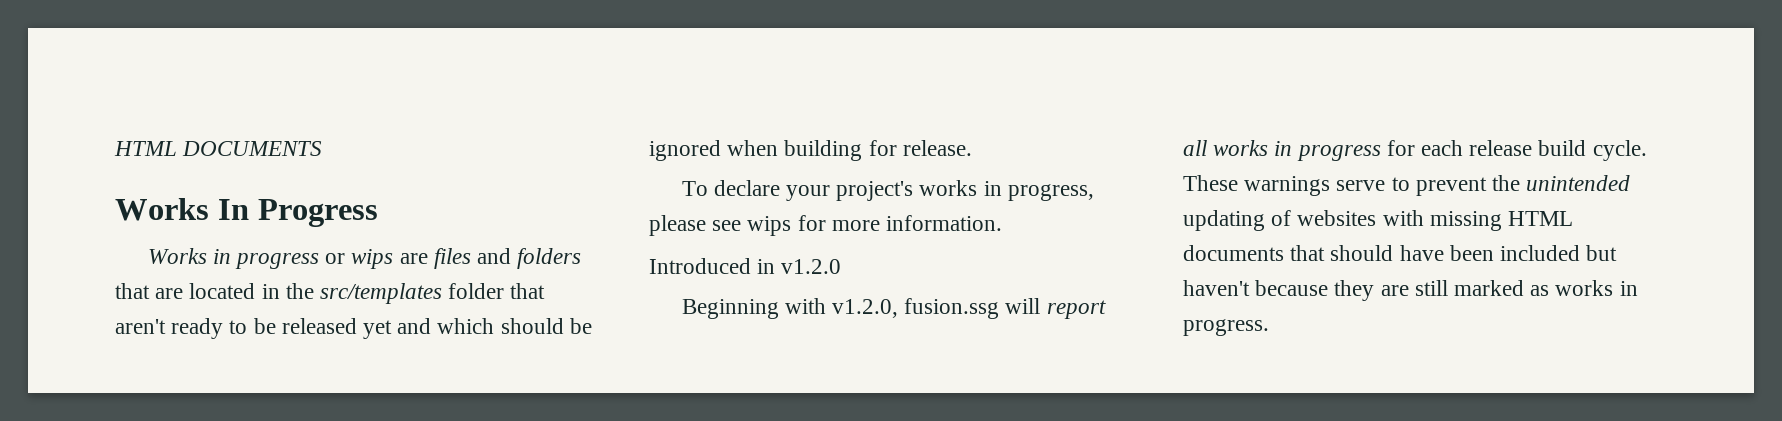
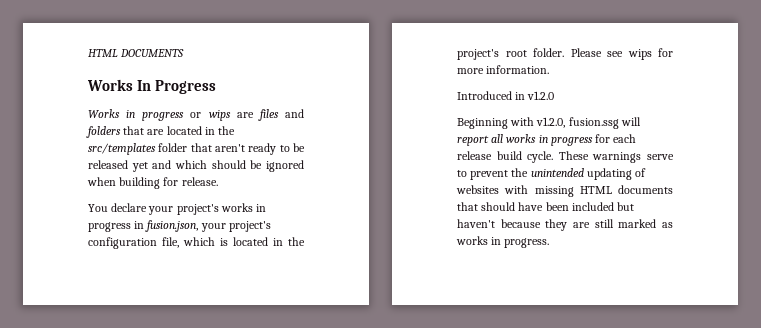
[681,181,708,196] To -> [88,204,108,212] You
[1007,184,1094,201] [649,215,706,236] progress, please -> [88,220,271,232] [88,237,305,249] [457,48,602,60] progress in fusion.json, your project's configuration file, which is located in the project's root folder. Please

